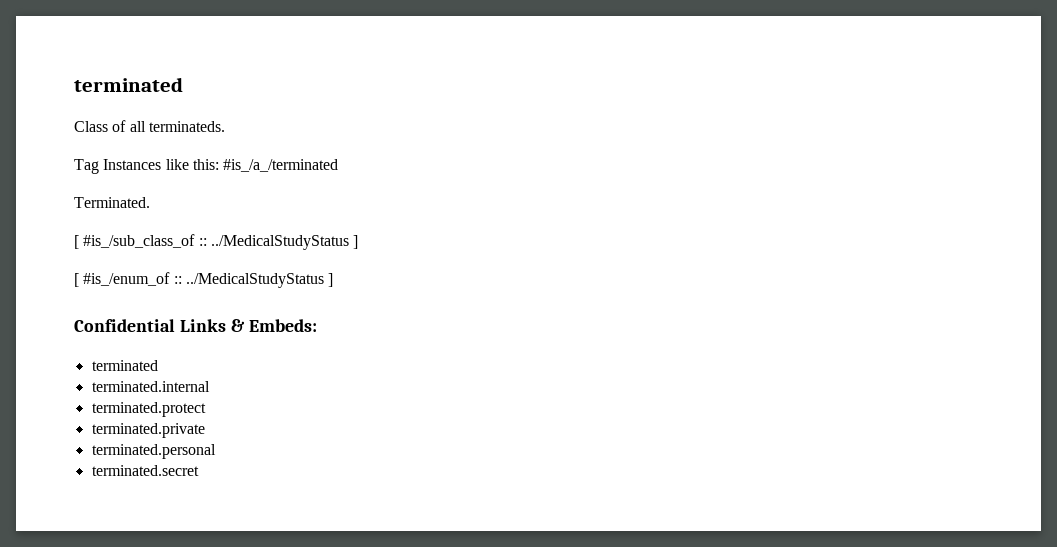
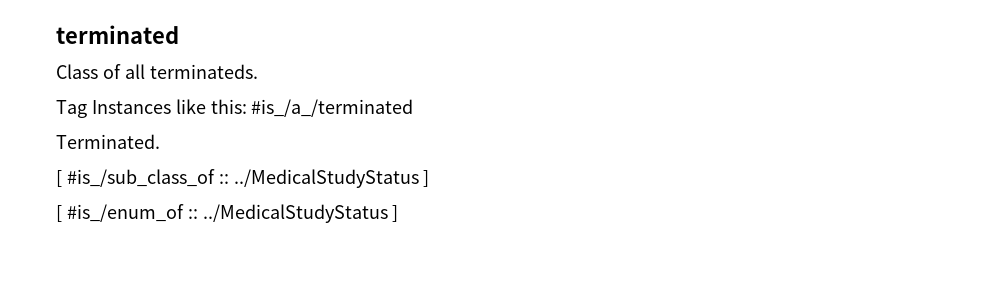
[74,319,317,332] [91,360,158,371] [91,381,210,392] [91,402,206,417] [91,423,205,438] [91,444,216,459] [91,465,199,476] // Confidential Links & Embeds: // terminated // terminated.internal // terminated.protect // terminated.private // terminated.personal // terminated.secret -> (399, 213) none

